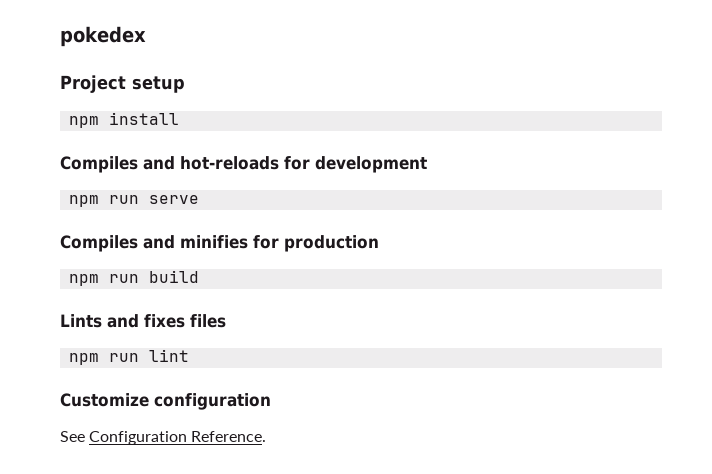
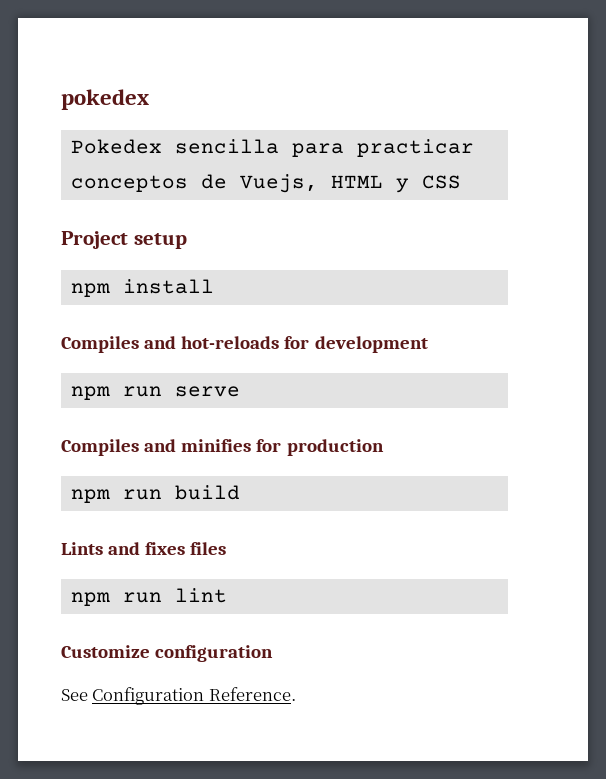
(146, 36) none -> [70,139,474,157] [70,174,461,193] // Pokedex sencilla para practicar conceptos de Vuejs, HTML y CSS

